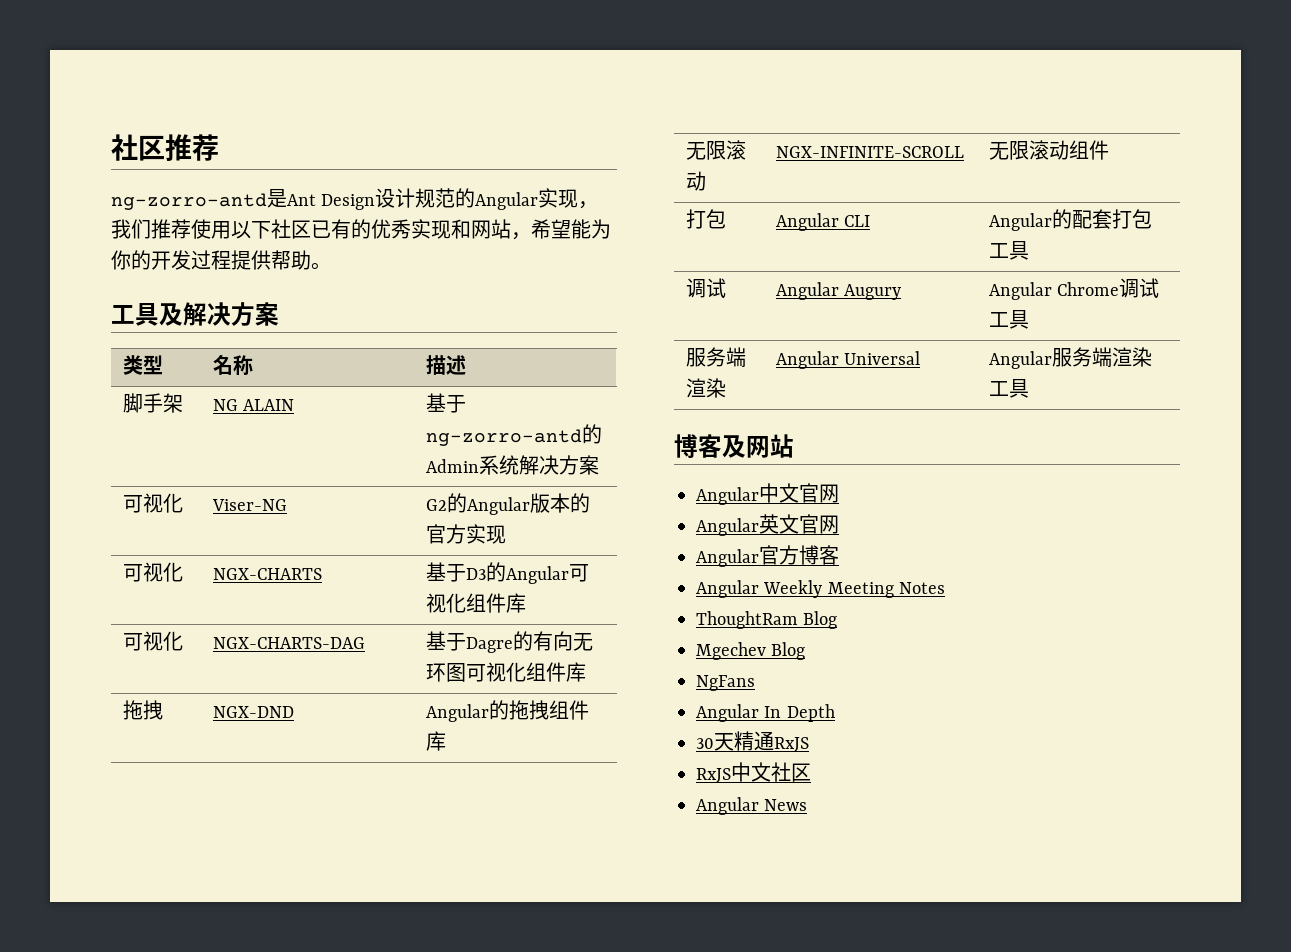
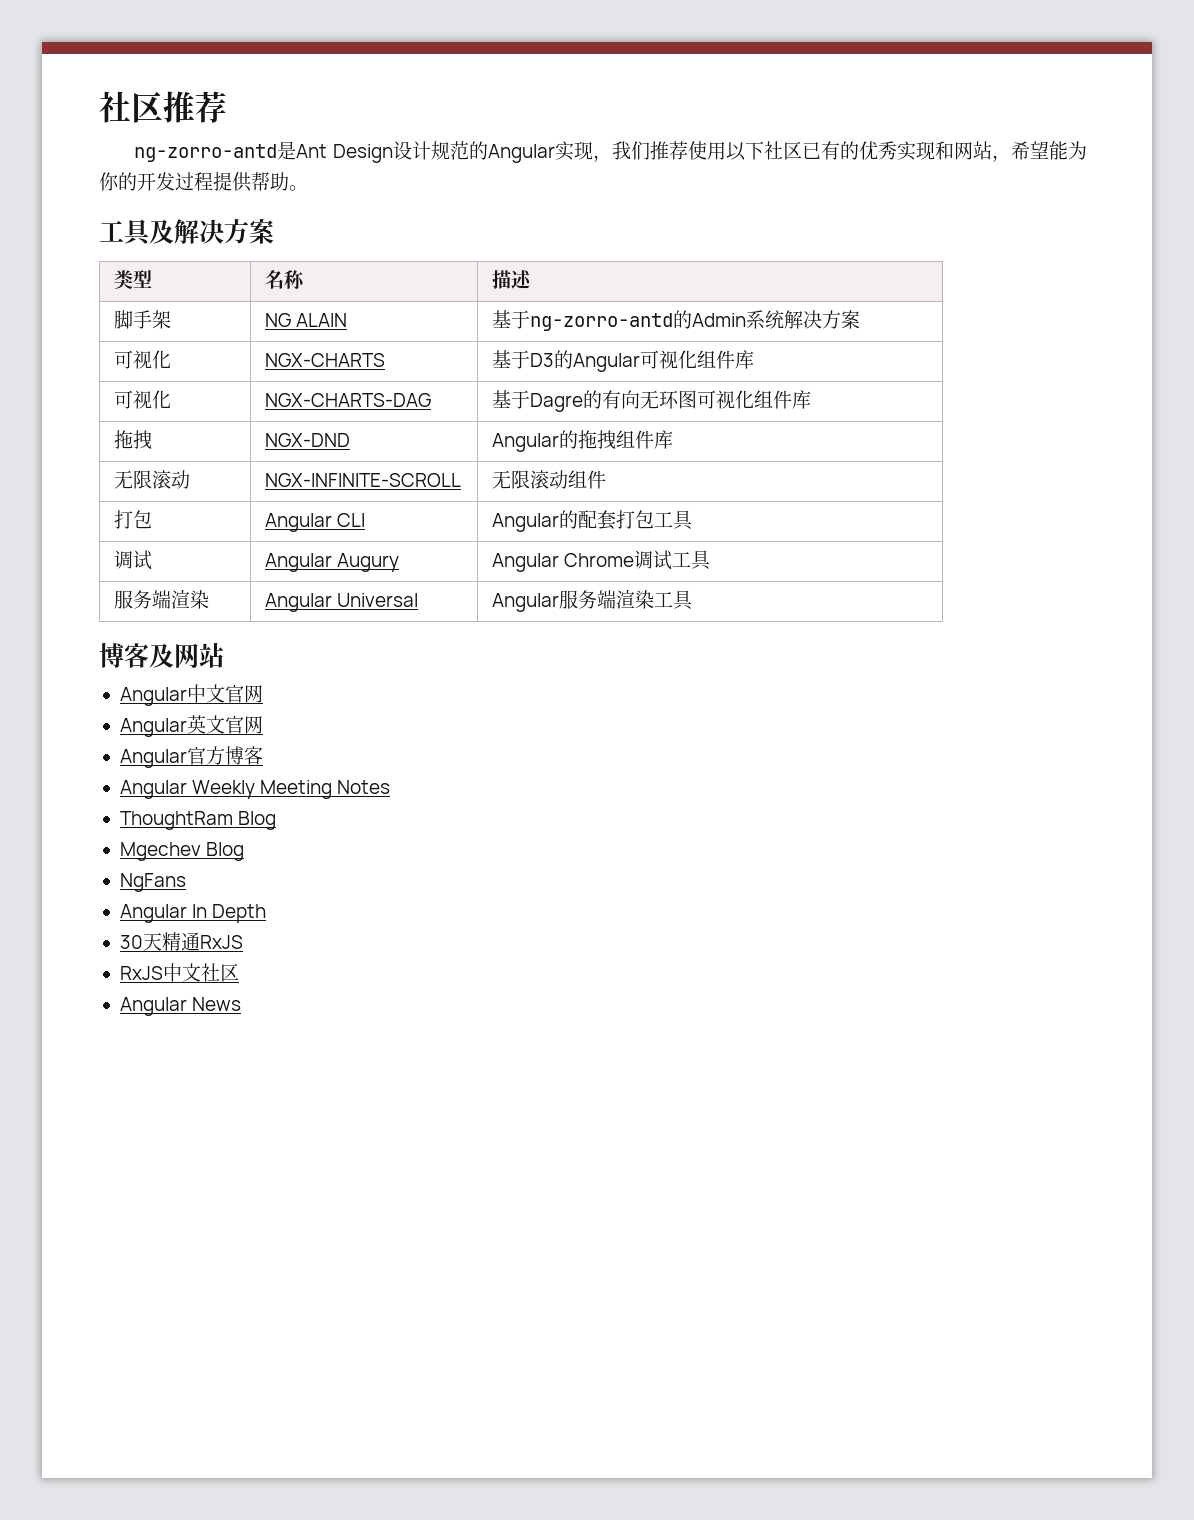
[122,493,183,513] [211,499,287,511] [425,493,590,515] [425,524,506,544] // 可视化 | Viser-NG | G2的Angular版本的官方实现 -> (860, 319) none

